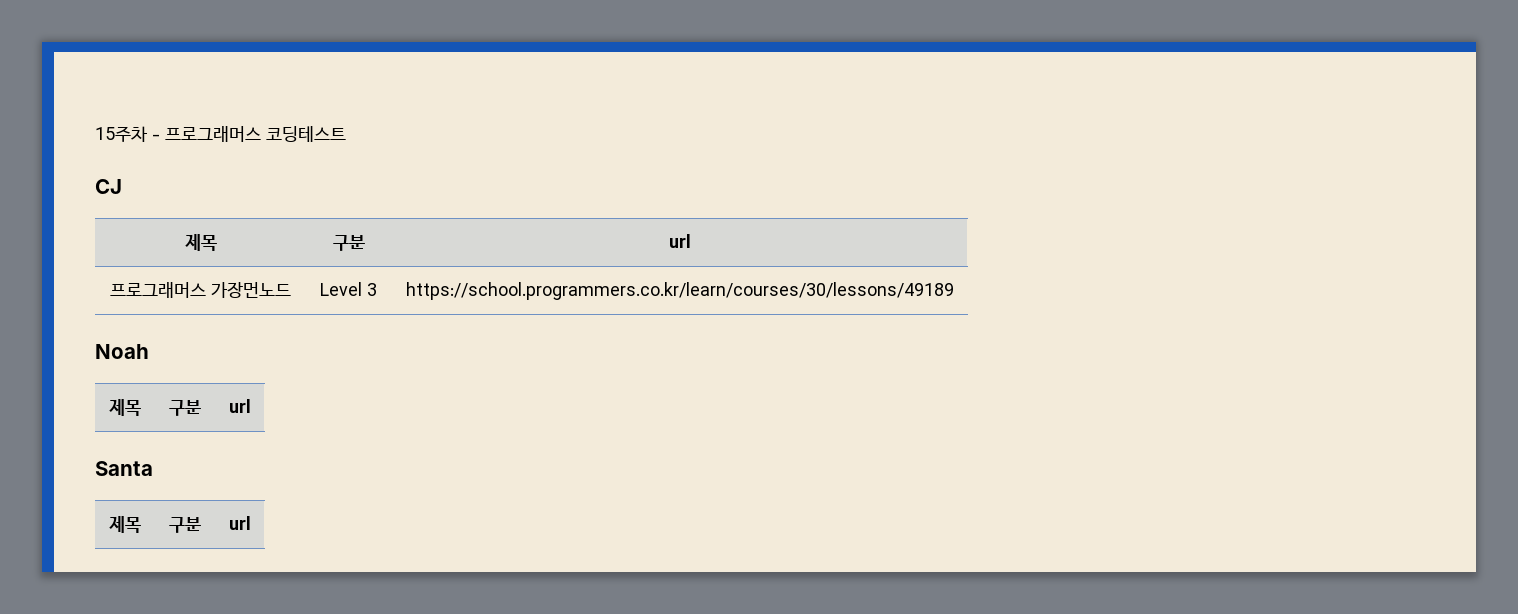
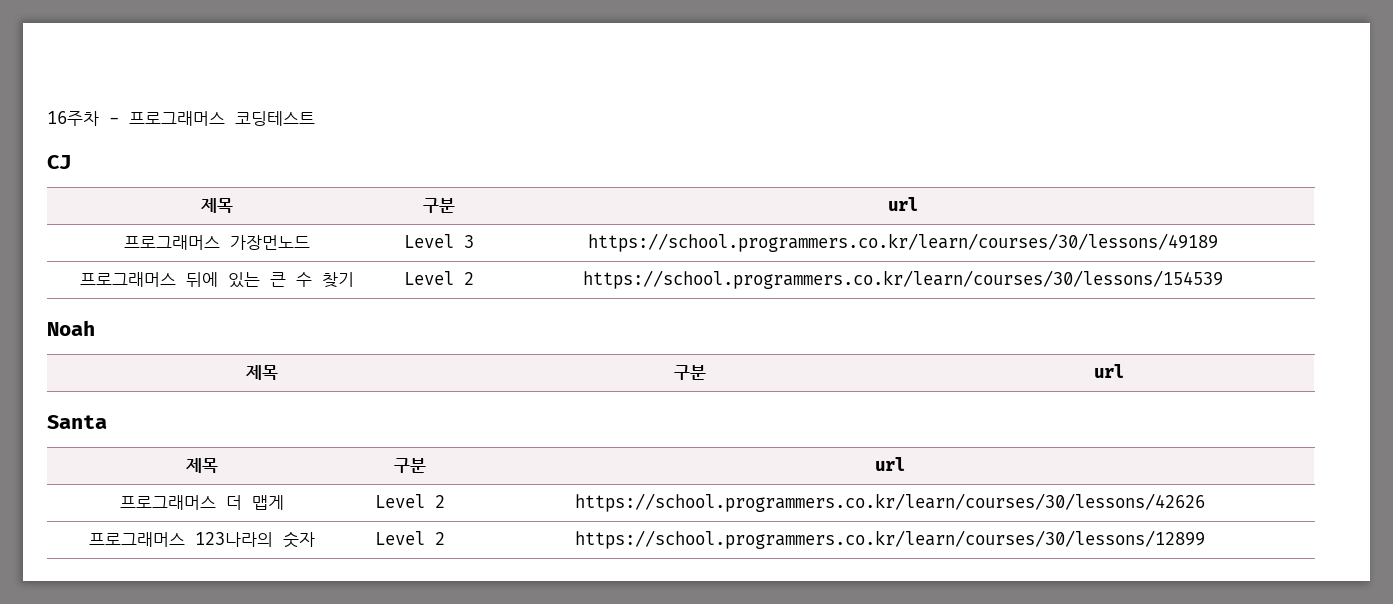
[95,126,148,142] 15주차 -> [47,111,99,126] 16주차
(954, 291) none -> [80,272,354,288] [403,271,474,285] [582,270,1223,289] // 프로그래머스 뒤에 있는 큰 수 찾기 | Level 2 | https://school.programmers.co.kr/learn/courses/30/lessons/154539
(251, 523) none -> [119,495,284,510] [374,494,445,508] [574,493,1205,512] [88,531,315,548] [374,531,445,545] [574,530,1205,549] // 프로그래머스 더 맵게 | Level 2 | https://school.programmers.co.kr/learn/courses/30/lessons/42626 // 프로그래머스 123나라의 숫자 | Level 2 | https://school.programmers.co.kr/learn/courses/30/lessons/12899

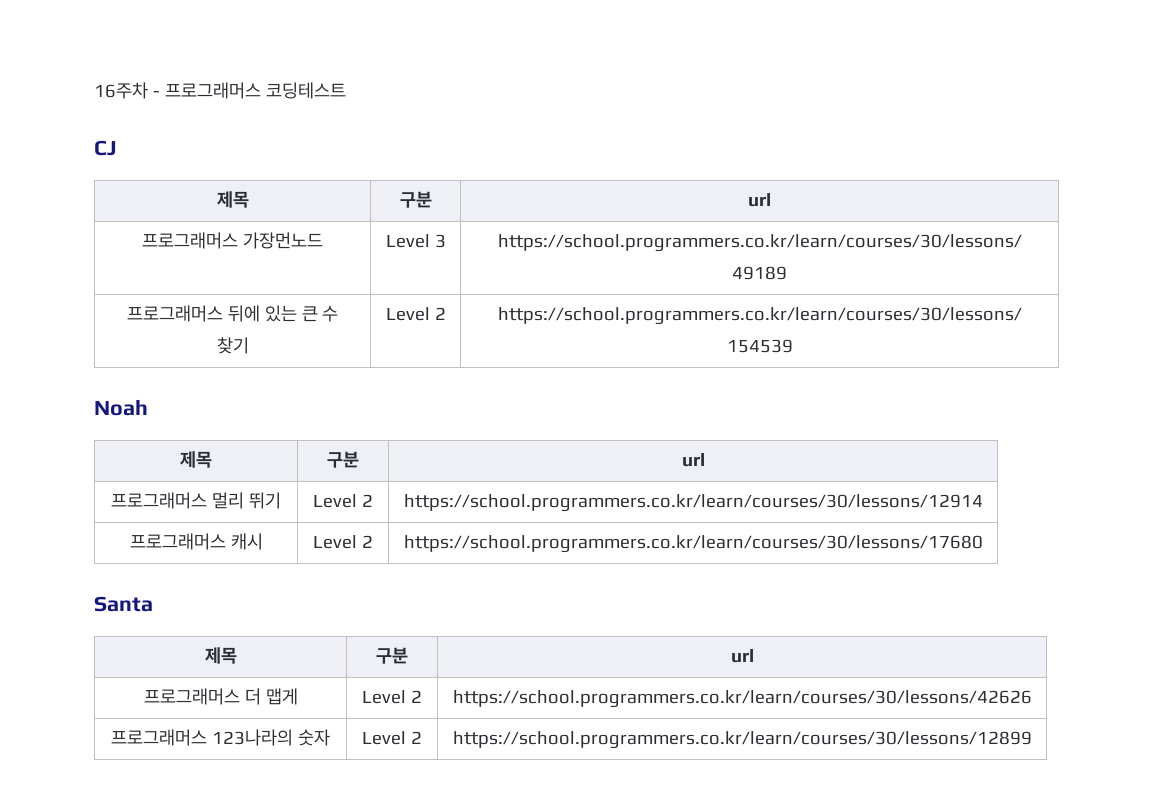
(1124, 371) none -> [111,492,281,509] [313,494,373,508] [403,494,983,512] [129,533,263,550] [313,535,373,549] [403,535,983,553] // 프로그래머스 멀리 뛰기 | Level 2 | https://school.programmers.co.kr/learn/courses/30/lessons/12914 // 프로그래머스 캐시 | Level 2 | https://school.programmers.co.kr/learn/courses/30/lessons/17680

